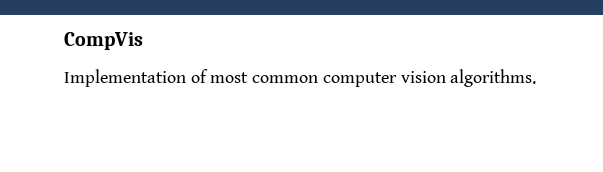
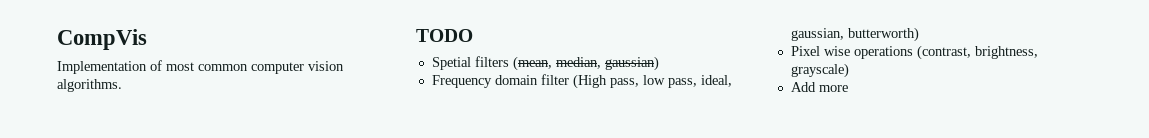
(537, 78) none -> [416,29,473,42] [431,56,659,71] [431,74,732,89] [790,27,919,42] [790,45,1038,60] [790,63,849,78] [790,82,848,92] // TODO // Spetial filters (mean, median, gaussian) // Frequency domain filter (High pass, low pass, ideal, gaussian, butterworth) // Pixel wise operations (contrast, brightness, grayscale) // Add more

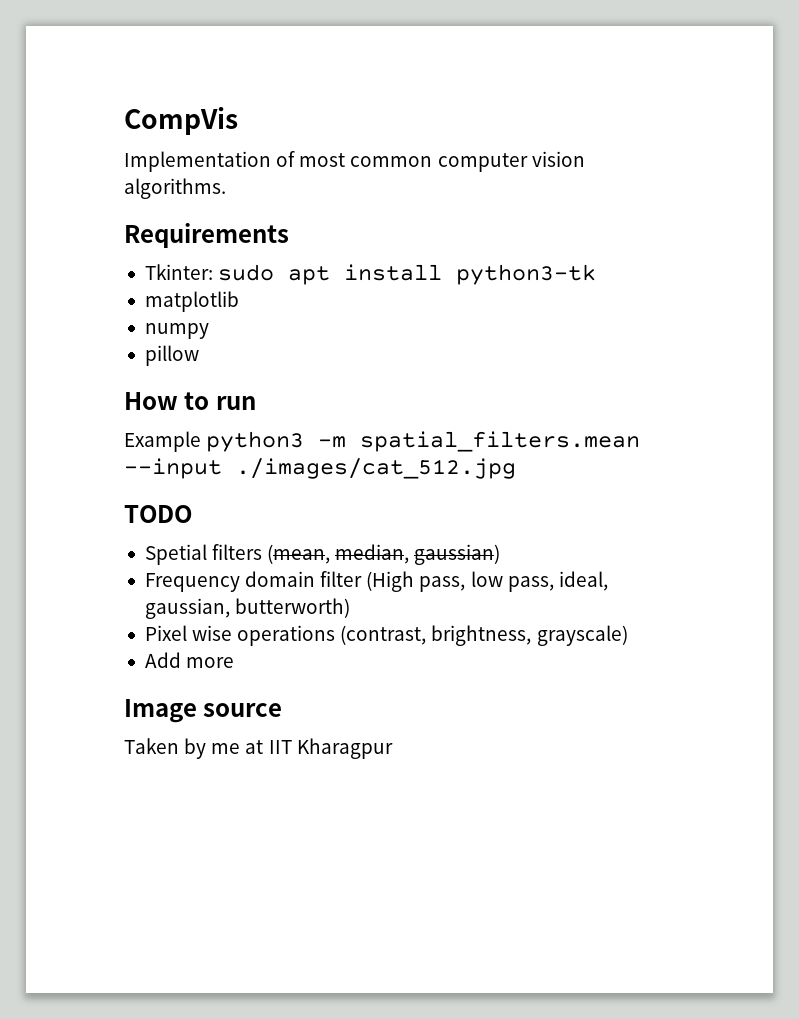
(122, 85) none -> [124,223,289,248] [144,264,597,285] [144,291,239,312] [144,323,209,339] [144,345,199,366] [124,392,256,410] [124,431,641,452] [124,458,516,479] // Requirements // Tkinter: sudo apt install python3-tk // matplotlib // numpy // pillow // How to run // Example python3 -m spatial_filters.mean --input ./images/cat_512.jpg
(848, 88) none -> [124,699,283,723] [124,738,393,759] // Image source // Taken by me at IIT Kharagpur

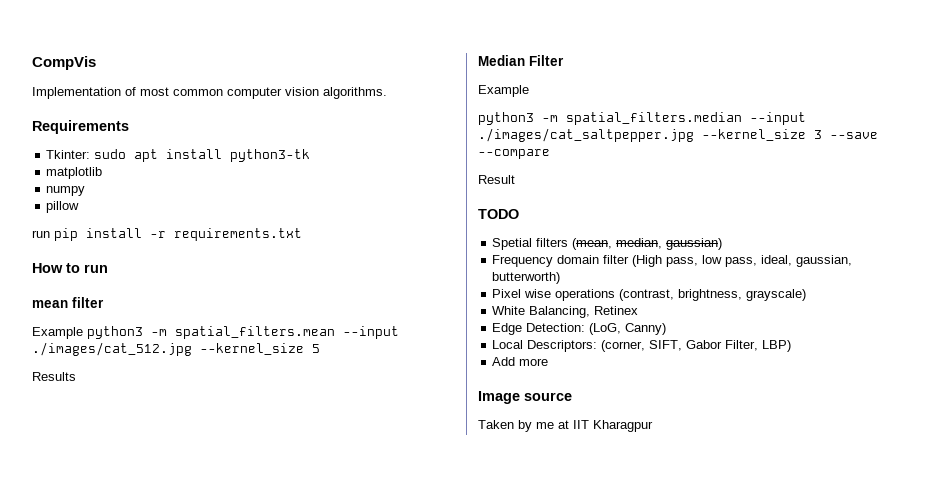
(199, 355) none -> [32,228,302,241] // run pip install -r requirements.txt
(256, 403) none -> [32,297,104,308] // mean filter
(516, 468) none -> [200,343,320,355] [32,372,76,381] [478,55,564,66] [478,85,529,97] [478,112,806,125] [478,128,878,142] [478,149,550,159] [478,175,515,184] --kernel_size 5 // Results // Median Filter // Example // python3 -m spatial_filters.median --input ./images/cat_saltpepper.jpg --kernel_size 3 --save --compare // Result
(628, 635) none -> [492,306,639,318] [492,323,667,335] [492,340,792,352] // White Balancing, Retinex // Edge Detection: (LoG, Canny) // Local Descriptors: (corner, SIFT, Gabor Filter, LBP)

